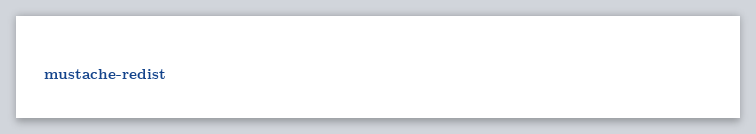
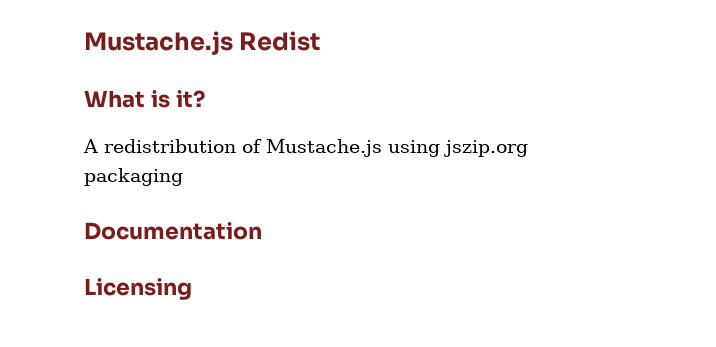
[44,69,166,79] mustache-redist -> [84,31,321,55] [84,90,205,108] [83,139,528,157] [84,168,183,186] [84,222,262,240] [84,278,192,300] Mustache.js Redist // What is it? // A redistribution of Mustache.js using jszip.org packaging // Documentation // Licensing

